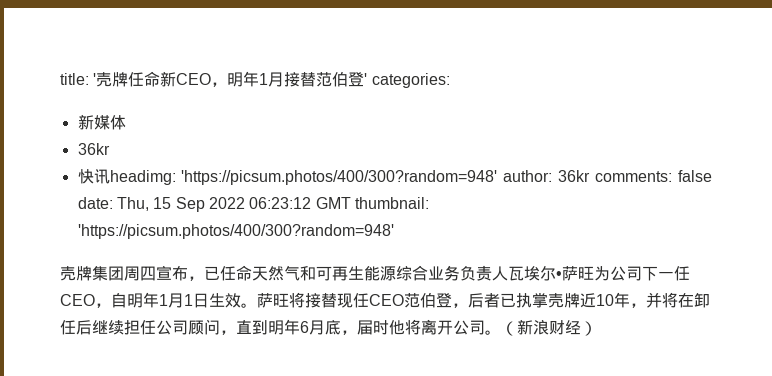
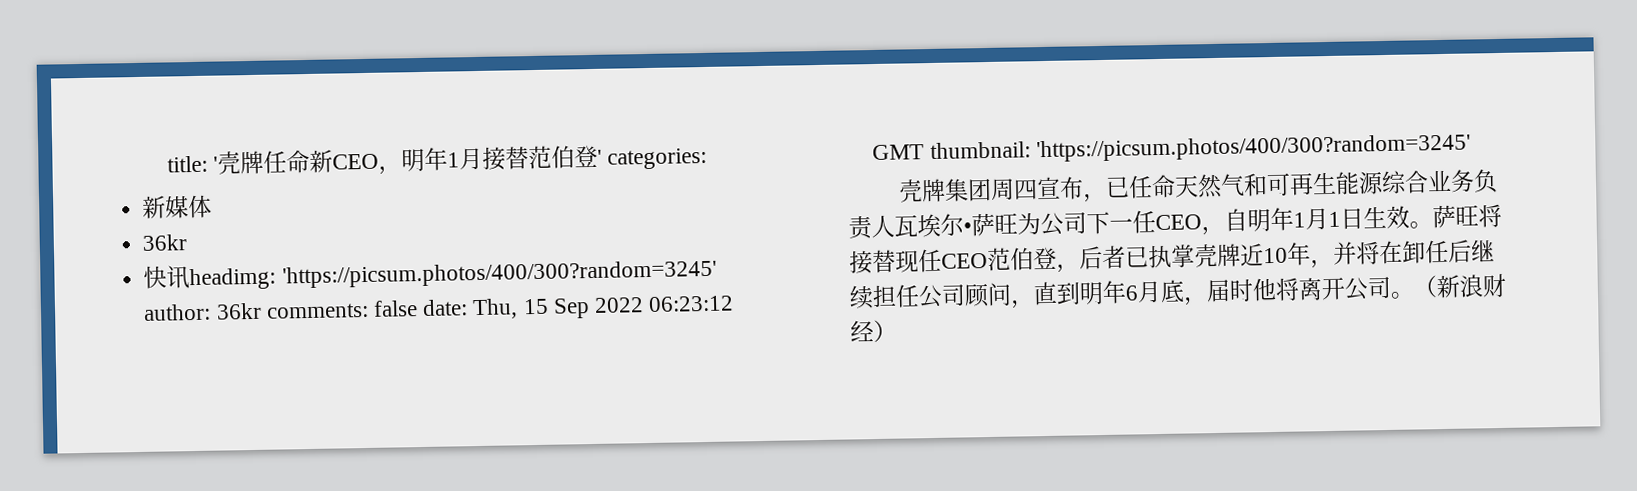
[181,170,498,185] 'https://picsum.photos/400/300?random=948' -> [281,259,717,289] 'https://picsum.photos/400/300?random=3245'
[77,224,394,239] 'https://picsum.photos/400/300?random=948' -> [1035,133,1471,163] 'https://picsum.photos/400/300?random=3245'

